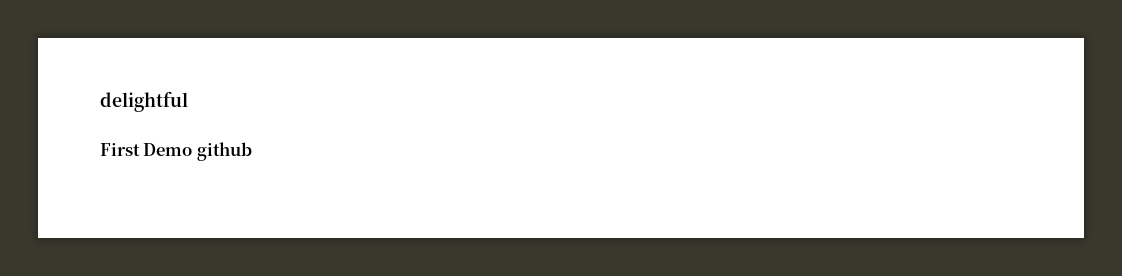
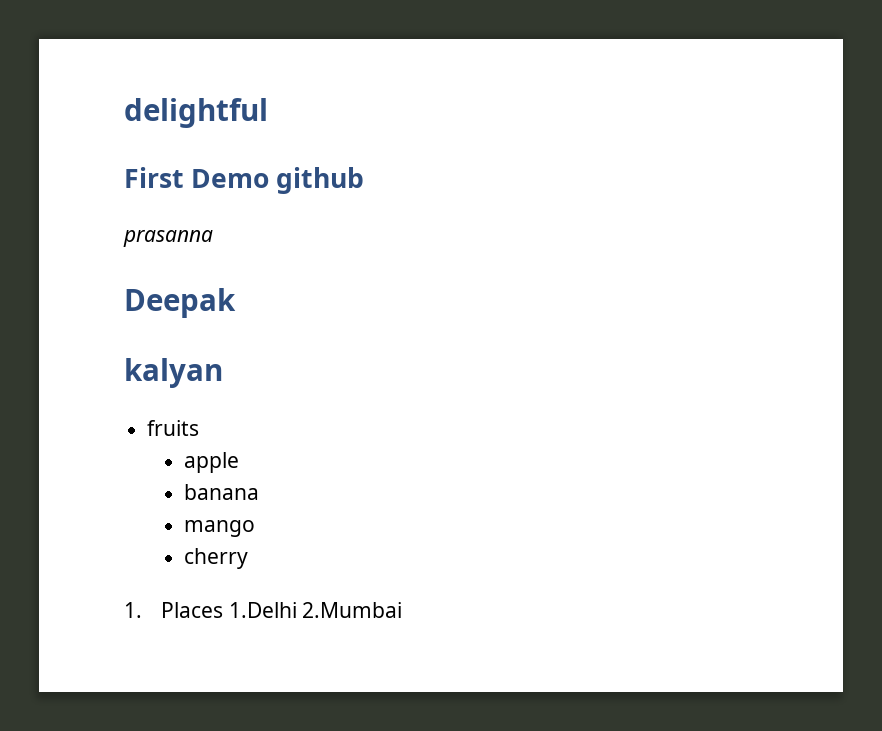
(252, 151) none -> [123,229,213,247] [124,288,236,318] [124,358,223,388] [147,420,200,436] [184,452,240,473] [184,484,260,500] [184,520,256,537] [184,548,249,569] [124,602,403,618] // prasanna // Deepak // kalyan // fruits // apple // banana // mango // cherry // 1. Places 1.Delhi 2.Mumbai

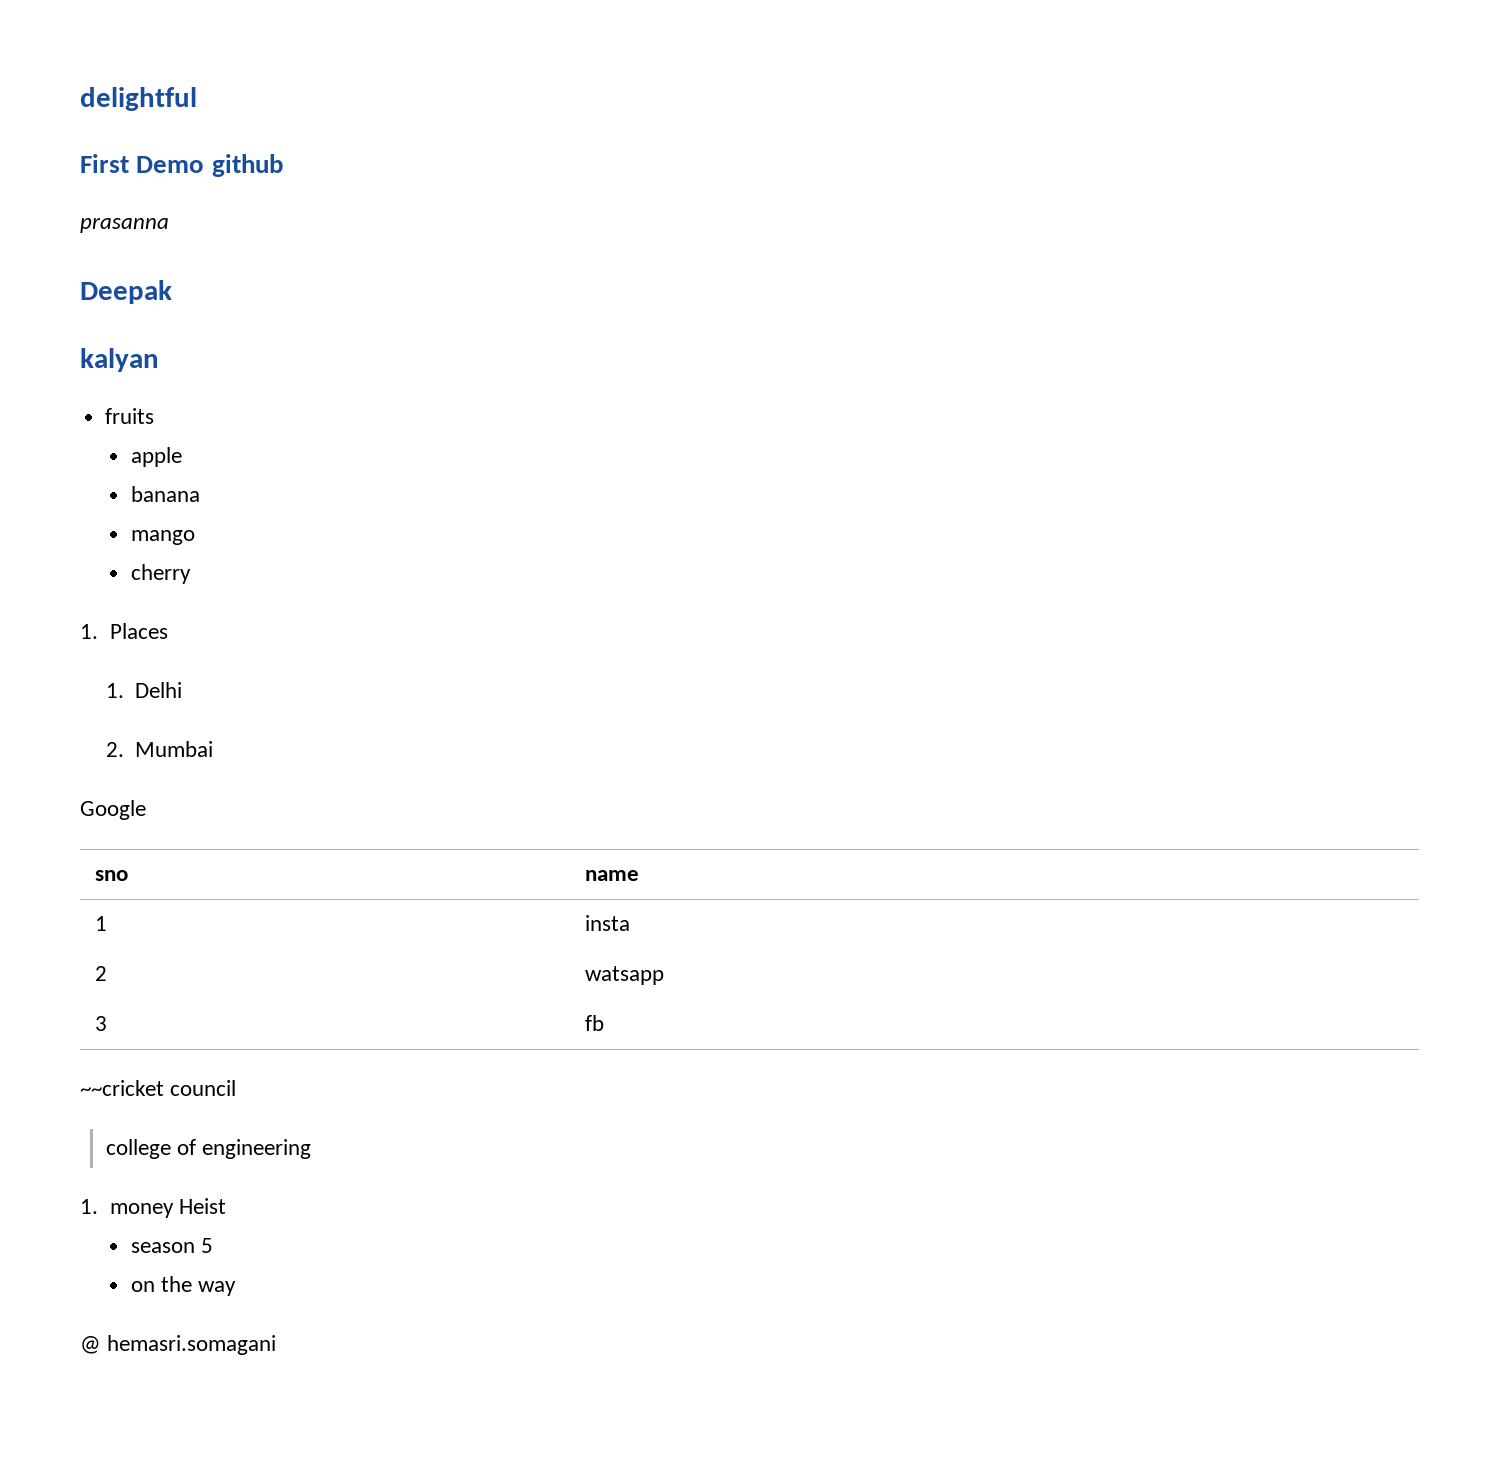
[228,602,403,618] 1.Delhi 2.Mumbai -> [105,682,183,698] [105,741,214,757] [80,800,146,820] [94,870,128,881] [584,870,639,881] [94,916,107,931] [584,915,630,931] [94,966,107,981] [584,966,664,985] [94,1016,107,1031] [584,1015,604,1031] [80,1080,237,1096] [105,1139,312,1159] [80,1198,226,1218] [131,1238,214,1253] [131,1276,237,1296] [80,1335,277,1355] // 1. Delhi // 2. Mumbai // Google // sno | name // 1 | insta // 2 | watsapp // 3 | fb // ~~cricket council // college of engineering // 1. money Heist // season 5 // on the way // @ hemasri.somagani

